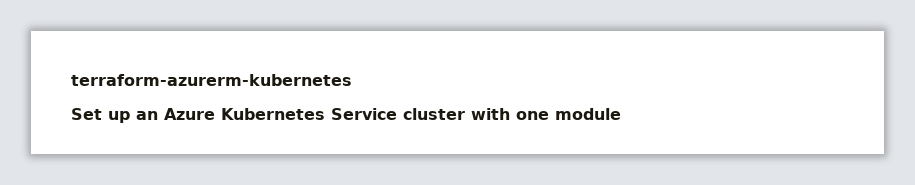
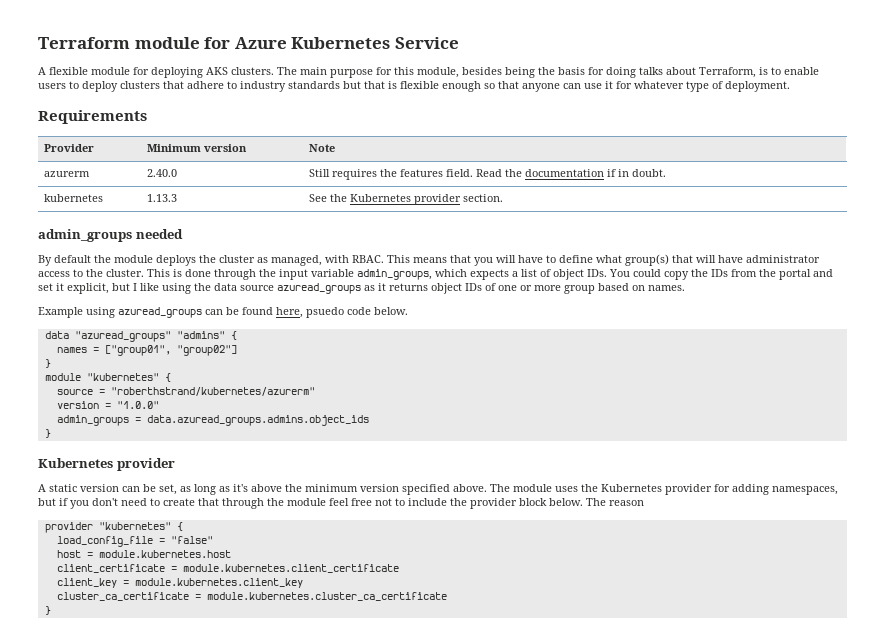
[71,74,352,86] [71,108,158,123] terraform-azurerm-kubernetes // Set up an -> [38,37,231,49] Terraform module for
[403,108,621,120] cluster with one module -> [38,67,819,78] [38,81,790,92] [38,110,147,124] [44,144,95,152] [147,144,248,152] [309,144,336,152] [44,171,91,177] [147,169,178,177] [309,169,667,180] [44,194,104,202] [147,194,178,202] [309,194,504,205] [38,229,183,242] [38,254,820,266] [38,269,833,280] [38,283,685,294] [38,307,408,318] [44,331,237,342] [56,345,237,356] [44,359,51,368] [44,373,171,382] [56,387,315,396] [56,401,159,409] [56,415,369,426] [44,429,51,438] [38,458,175,471] [38,484,838,495] [38,498,644,509] [44,522,183,533] [56,536,213,547] [56,550,231,558] [56,564,399,573] [56,578,303,588] [56,592,447,601] [44,606,51,615] // A flexible module for deploying AKS clusters. The main purpose for this module, besides being the basis for doing talks about Terraform, is to enable users to deploy clusters that adhere to industry standards but that is flexible enough so that anyone can use it for whatever type of deployment. // Requirements // Provider | Minimum version | Note // azurerm | 2.40.0 | Still requires the features field. Read the documentation if in doubt. // kubernetes | 1.13.3 | See the Kubernetes provider section. // admin_groups needed // By default the module deploys the cluster as managed, with RBAC. This means that you will have to define what group(s) that will have administrator access to the cluster. This is done through the input variable admin_groups, which expects a list of object IDs. You could copy the IDs from the portal and set it explicit, but I like using the data source azuread_groups as it returns object IDs of one or more group based on names. // Example using azuread_groups can be found here, psuedo code below. // data "azuread_groups" "admins" { // names = ["group01", "group02"] // } // module "kubernetes" { // source = "roberthstrand/kubernetes/azurerm" // version = "1.0.0" // admin_groups = data.azuread_groups.admins.object_ids // } // Kubernetes provider // A static version can be set, as long as it's above the minimum version specified above. The module uses the Kubernetes provider for adding namespaces, but if you don't need to create that through the module feel free not to include the provider block below. The reason // provider "kubernetes" { // load_config_file = "false" // host = module.kubernetes.host // client_certificate = module.kubernetes.client_certificate // client_key = module.kubernetes.client_key // cluster_ca_certificate = module.kubernetes.cluster_ca_certificate // }

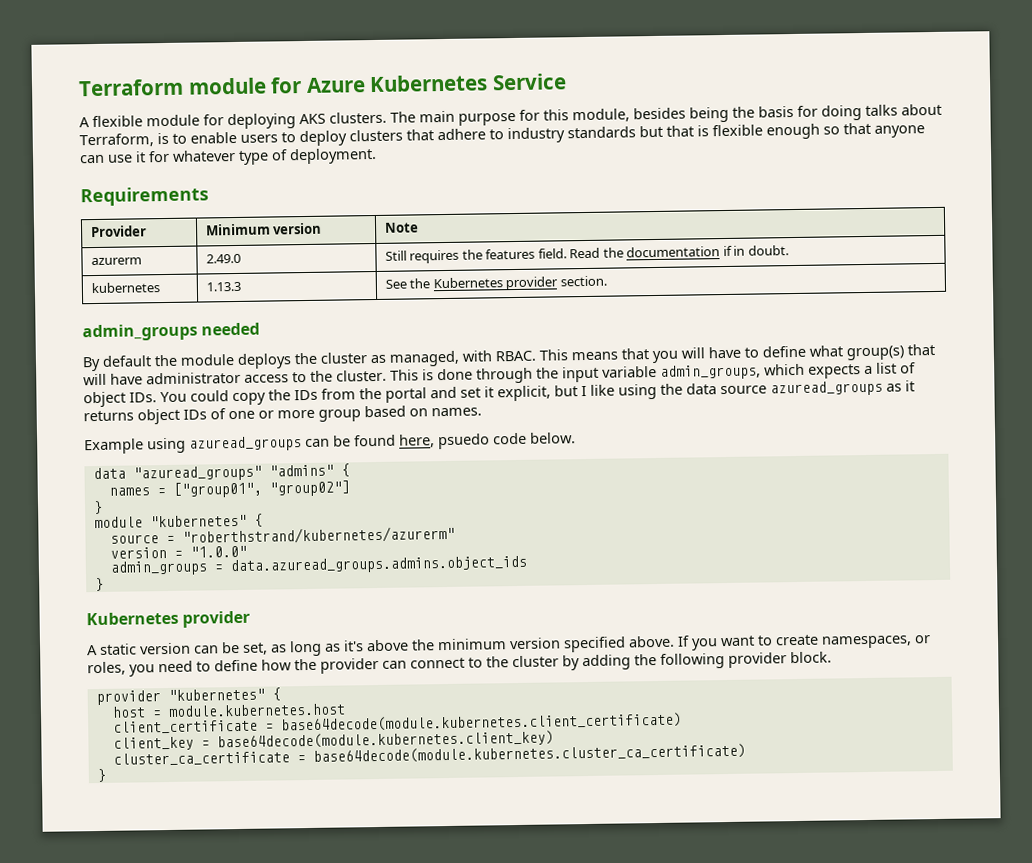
[147,169,178,177] 2.40.0 -> [205,253,241,264] 2.49.0
[490,484,838,495] [38,498,644,509] The module uses the Kubernetes provider for adding namespaces, but if you don't need to create that through the module feel free not to include the provider block below. The reason -> [677,634,931,651] [87,651,832,677] If you want to create namespaces, or roles, you need to define how the provider can connect to the cluster by adding the following provider block.
[56,536,213,547] // load_config_file = "false" -> (281, 694) none
[182,564,399,573] module.kubernetes.client_certificate -> [280,712,682,733] base64decode(module.kubernetes.client_certificate)
[134,578,303,588] module.kubernetes.client_key -> [216,730,554,750] base64decode(module.kubernetes.client_key)
[206,592,447,601] module.kubernetes.cluster_ca_certificate -> [312,743,746,764] base64decode(module.kubernetes.cluster_ca_certificate)

